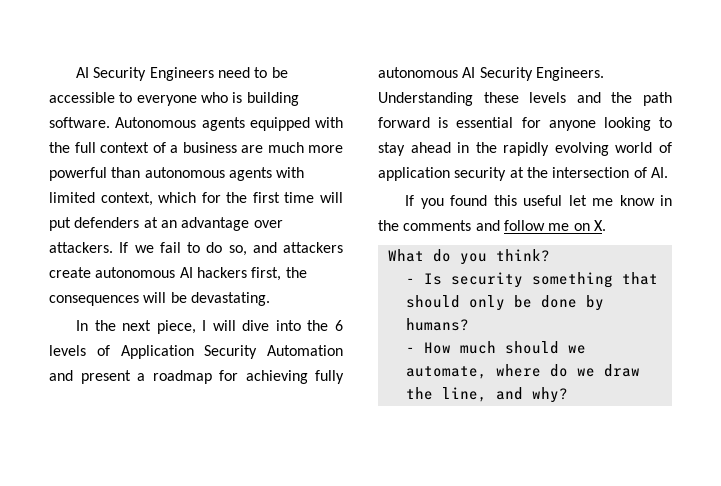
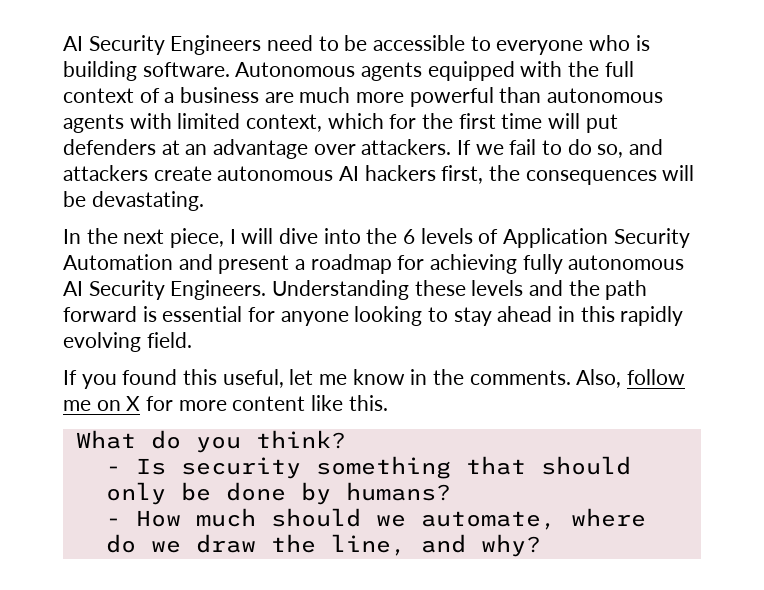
[475,142,497,153] the -> [580,306,615,322] this
[615,142,672,153] [378,167,668,181] world of application security at the intersection of AI. -> [146,332,192,348] field.
[523,195,563,206] useful -> [222,369,284,388] useful,
[403,220,500,231] comments and -> [469,369,622,388] comments. Also,
[593,220,606,231] X. -> [126,395,388,411] X for more content like this.

